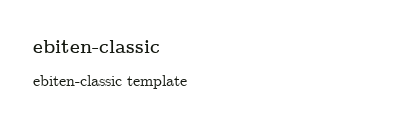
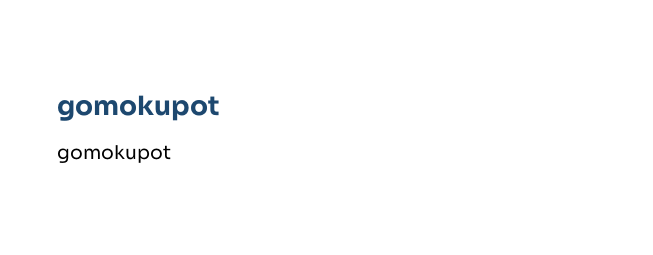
[33,40,160,53] [33,75,187,89] ebiten-classic // ebiten-classic template -> [57,95,220,121] [57,145,171,163] gomokupot // gomokupot

